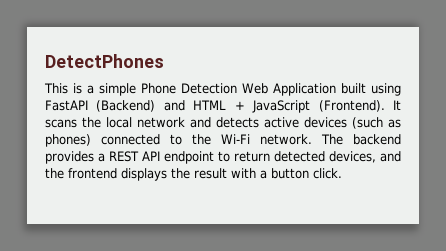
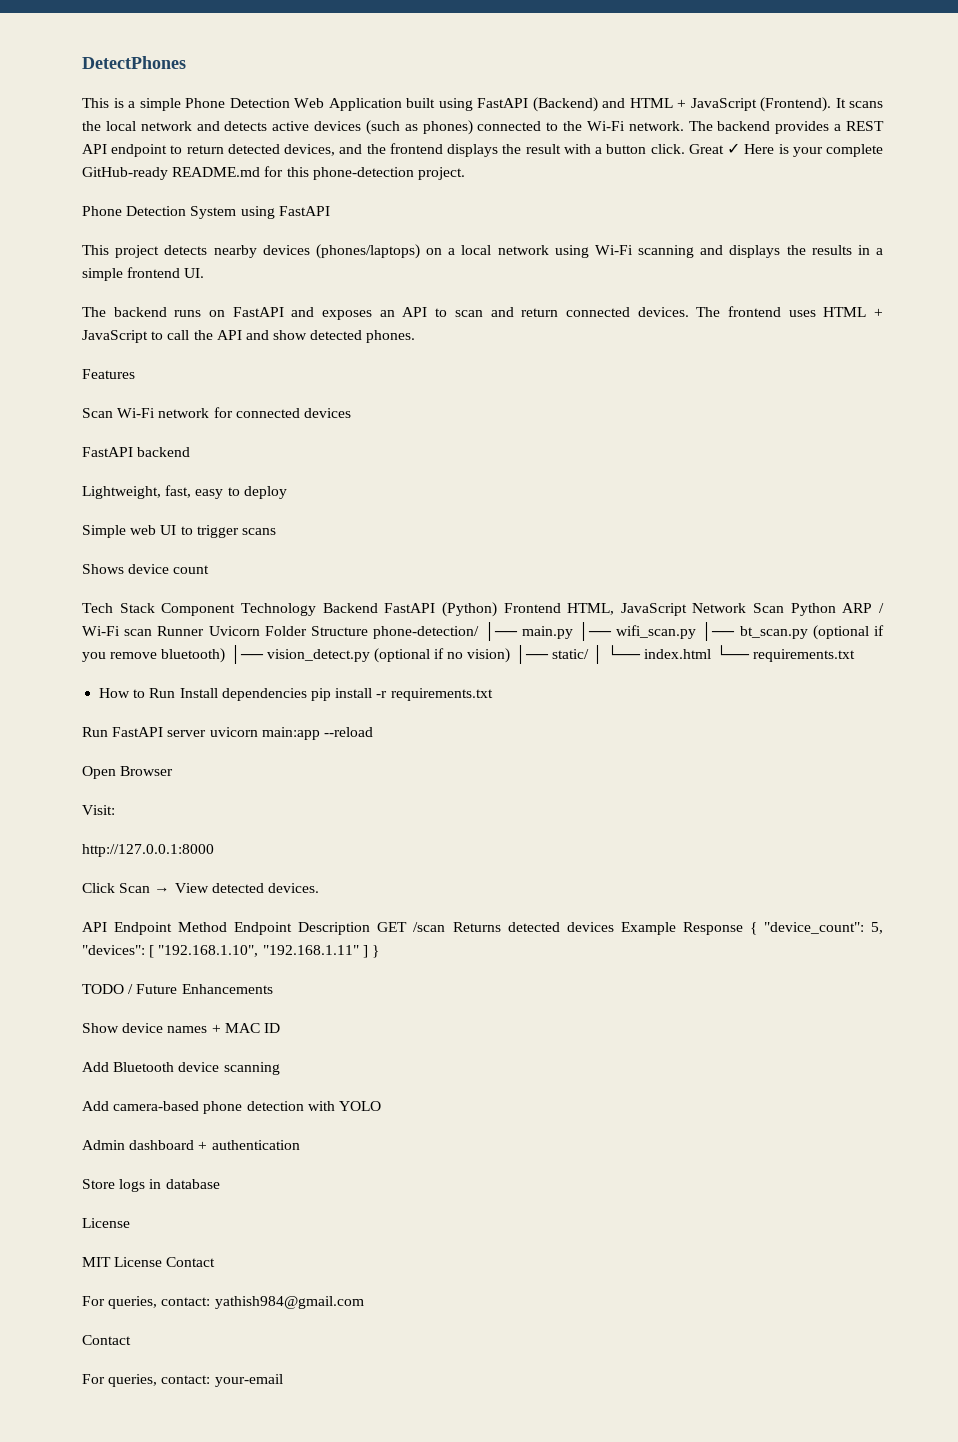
(342, 173) none -> [688,143,883,157] [82,166,465,180] [82,206,330,219] [82,244,883,259] [82,267,205,281] [82,306,884,320] [82,330,416,343] [82,369,135,379] [82,407,351,418] [82,447,191,457] [82,485,287,499] [82,525,276,538] [82,564,210,574] [82,602,884,617] [82,622,884,641] [82,645,855,664] [99,688,493,701] [82,727,373,740] [82,766,174,779] [82,805,115,815] [82,844,214,857] [82,883,319,893] [82,922,883,935] [82,945,379,958] [82,984,273,994] [82,1023,280,1033] [82,1062,280,1075] [82,1101,381,1114] [82,1140,300,1150] [82,1179,220,1192] [82,1218,130,1228] [82,1257,216,1267] [82,1296,364,1309] [82,1335,131,1345] [82,1374,283,1387] Great ✓ Here is your complete GitHub-ready README.md for this phone-detection project. // Phone Detection System using FastAPI // This project detects nearby devices (phones/laptops) on a local network using Wi-Fi scanning and displays the results in a simple frontend UI. // The backend runs on FastAPI and exposes an API to scan and return connected devices. The frontend uses HTML + JavaScript to call the API and show detected phones. // Features // Scan Wi-Fi network for connected devices // FastAPI backend // Lightweight, fast, easy to deploy // Simple web UI to trigger scans // Shows device count // Tech Stack Component Technology Backend FastAPI (Python) Frontend HTML, JavaScript Network Scan Python ARP / Wi-Fi scan Runner Uvicorn Folder Structure phone-detection/ │── main.py │── wifi_scan.py │── bt_scan.py (optional if you remove bluetooth) │── vision_detect.py (optional if no vision) │── static/ │ └── index.html └── requirements.txt // How to Run Install dependencies pip install -r requirements.txt // Run FastAPI server uvicorn main:app --reload // Open Browser // Visit: // http://127.0.0.1:8000 // Click Scan → View detected devices. // API Endpoint Method Endpoint Description GET /scan Returns detected devices Example Response { "device_count": 5, "devices": [ "192.168.1.10", "192.168.1.11" ] } // TODO / Future Enhancements // Show device names + MAC ID // Add Bluetooth device scanning // Add camera-based phone detection with YOLO // Admin dashboard + authentication // Store logs in database // License // MIT License Contact // For queries, contact: yathish984@gmail.com // Contact // For queries, contact: your-email

